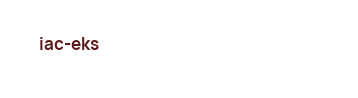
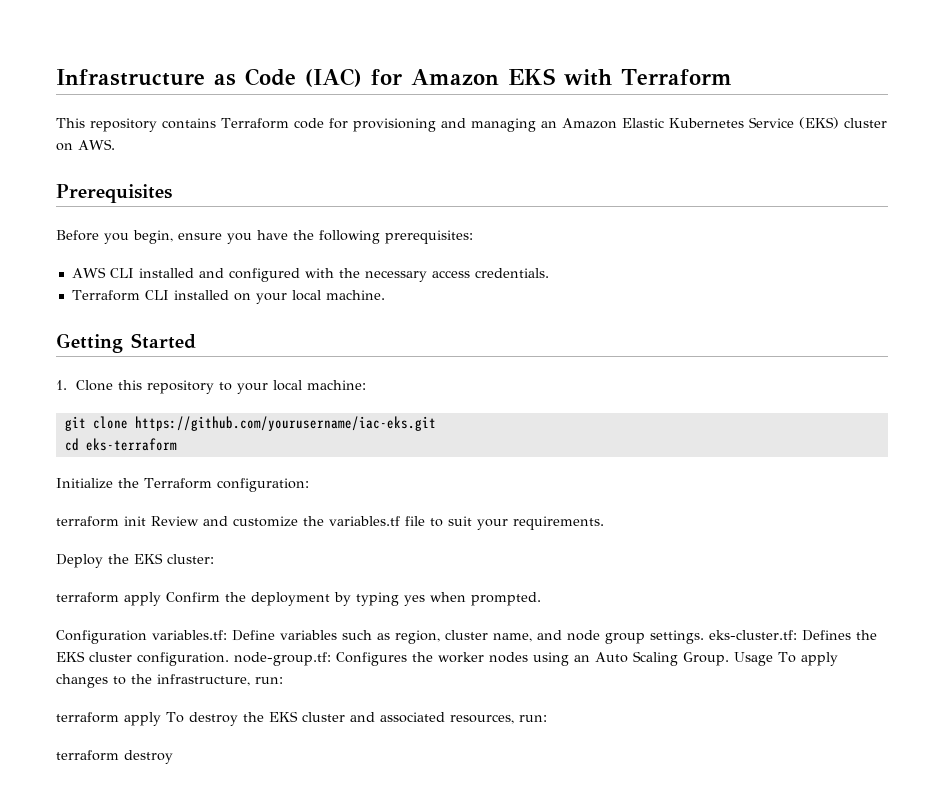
[39,37,99,50] iac-eks -> [56,68,732,87] [56,117,887,132] [56,139,115,151] [56,184,172,203] [56,230,473,244] [71,267,549,282] [71,290,385,304] [56,333,196,353] [56,380,366,394] [64,416,436,431] [64,438,177,451] [56,478,309,492] [56,516,604,530] [56,553,214,568] [56,592,541,606] [56,630,877,644] [56,651,838,666] [56,674,283,688] [56,711,547,726] [56,750,173,764] Infrastructure as Code (IAC) for Amazon EKS with Terraform // This repository contains Terraform code for provisioning and managing an Amazon Elastic Kubernetes Service (EKS) cluster on AWS. // Prerequisites // Before you begin, ensure you have the following prerequisites: // AWS CLI installed and configured with the necessary access credentials. // Terraform CLI installed on your local machine. // Getting Started // 1. Clone this repository to your local machine: // git clone https://github.com/yourusername/iac-eks.git // cd eks-terraform // Initialize the Terraform configuration: // terraform init Review and customize the variables.tf file to suit your requirements. // Deploy the EKS cluster: // terraform apply Confirm the deployment by typing yes when prompted. // Configuration variables.tf: Define variables such as region, cluster name, and node group settings. eks-cluster.tf: Defines the EKS cluster configuration. node-group.tf: Configures the worker nodes using an Auto Scaling Group. Usage To apply changes to the infrastructure, run: // terraform apply To destroy the EKS cluster and associated resources, run: // terraform destroy

